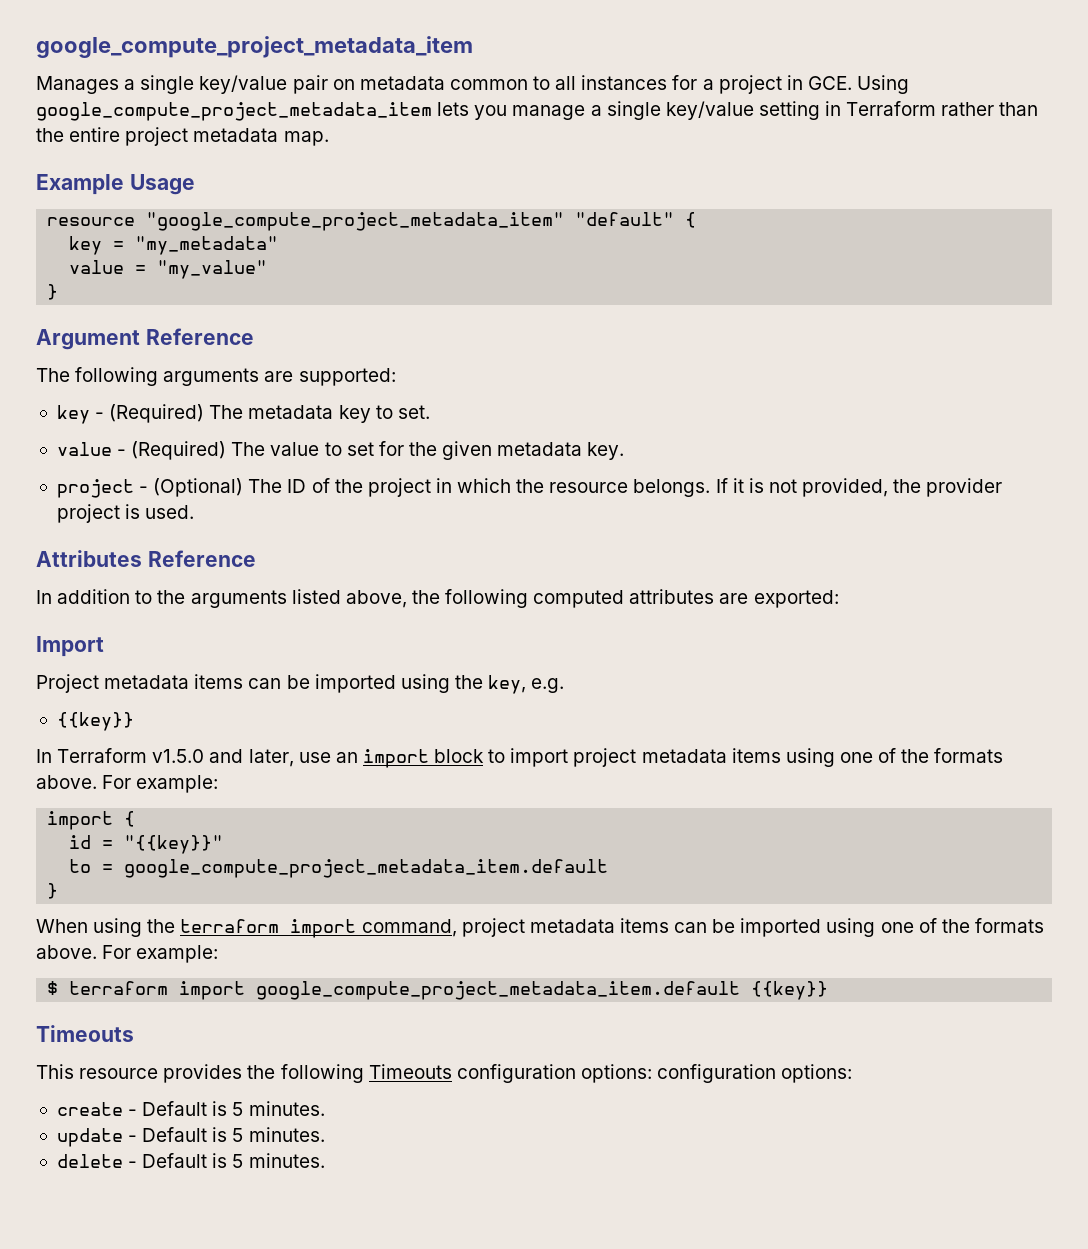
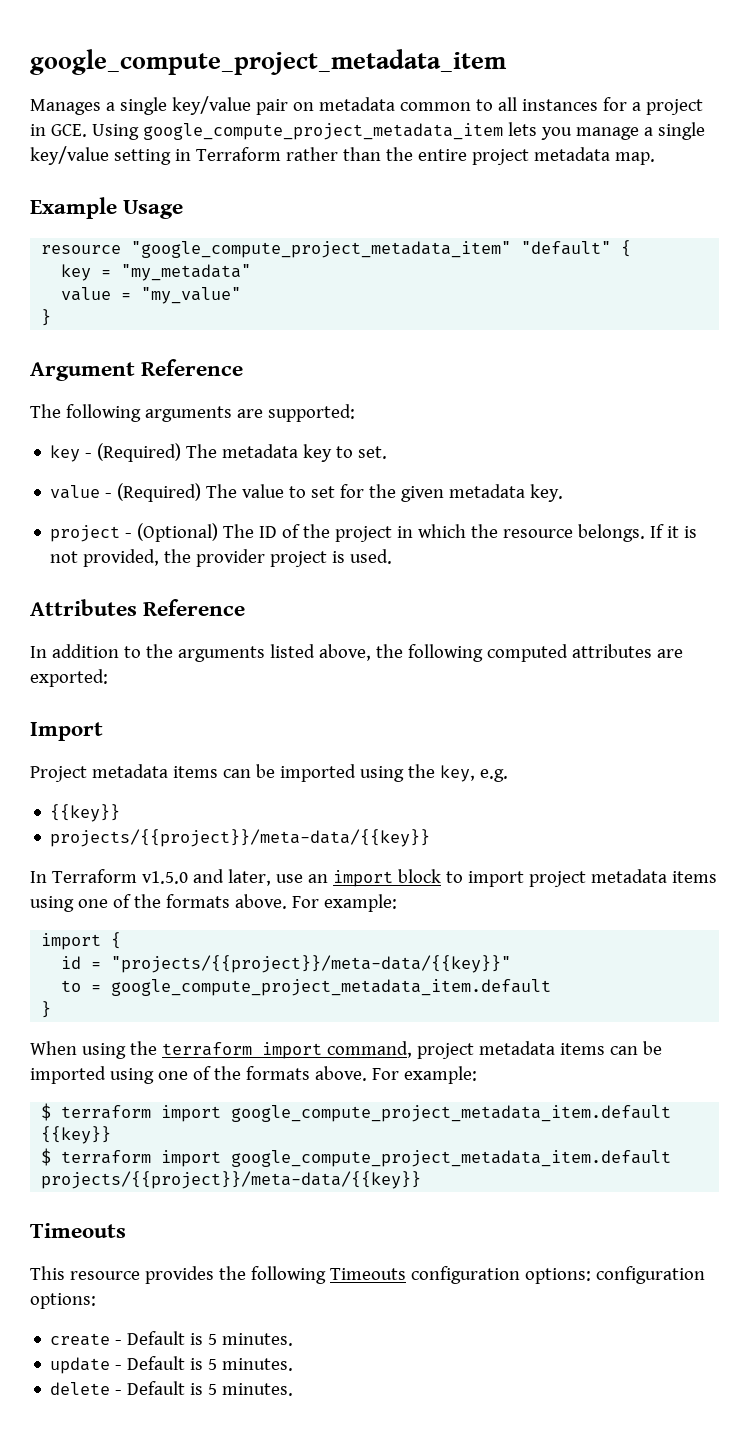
(134, 721) none -> [50,829,431,847] // projects/{{project}}/meta-data/{{key}}
[124,835,224,854] "{{key}}" -> [111,955,512,973] "projects/{{project}}/meta-data/{{key}}"
(829, 990) none -> [41,1148,672,1167] [41,1171,422,1189] // $ terraform import google_compute_project_metadata_item.default projects/{{project}}/meta-data/{{key}}

